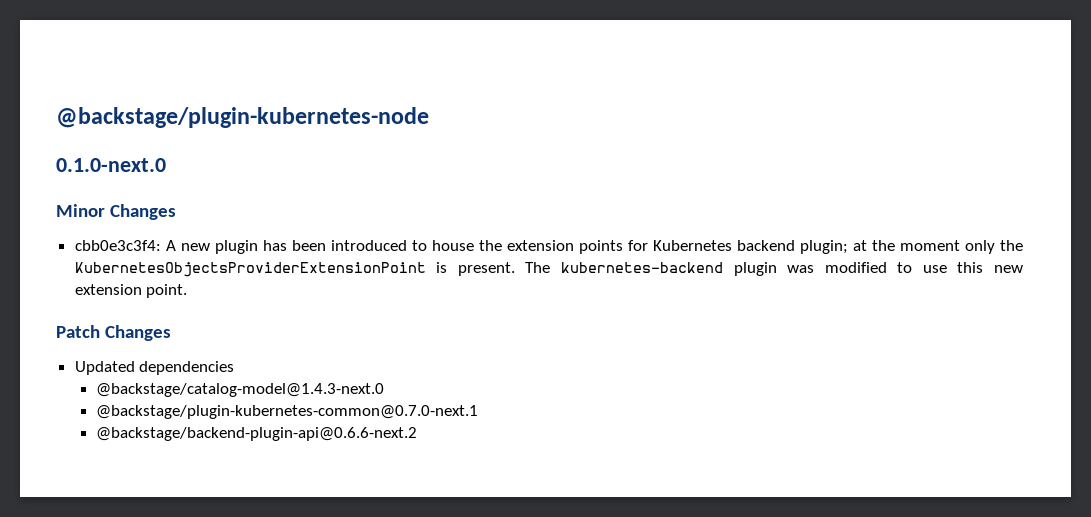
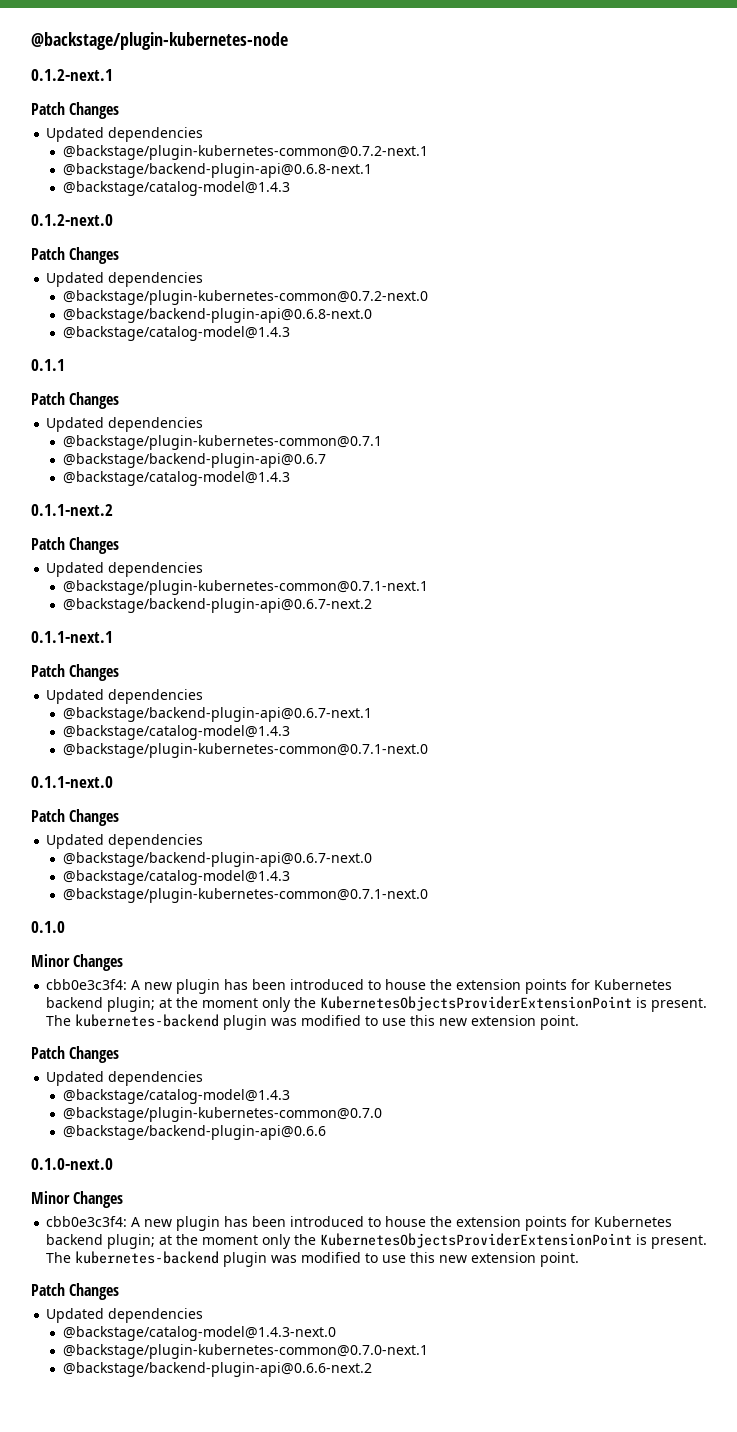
(429, 117) none -> [31,69,113,81] [31,102,120,119] [46,127,204,142] [62,145,428,160] [62,163,372,178] [62,181,290,196] [31,214,113,226] [31,247,120,264] [46,272,204,287] [62,290,428,305] [62,308,372,323] [62,326,290,341] [31,359,65,371] [31,392,120,409] [46,417,204,432] [62,435,382,450] [62,453,326,468] [62,471,290,486] [31,504,113,516] [31,537,120,554] [46,562,204,577] [62,580,428,595] [62,598,372,613] [31,631,113,643] [31,664,120,681] [46,689,204,704] [62,707,372,722] [62,725,290,740] [62,743,428,758] [31,776,113,788] [31,809,120,826] [46,834,204,849] [62,852,372,867] [62,870,290,885] [62,888,428,903] [31,921,65,933] [31,954,124,971] [46,979,673,994] [46,996,708,1012] [46,1014,580,1030] [31,1046,120,1063] [46,1071,204,1086] [62,1089,290,1104] [62,1107,382,1122] [62,1125,326,1140] // 0.1.2-next.1 // Patch Changes // Updated dependencies // @backstage/plugin-kubernetes-common@0.7.2-next.1 // @backstage/backend-plugin-api@0.6.8-next.1 // @backstage/catalog-model@1.4.3 // 0.1.2-next.0 // Patch Changes // Updated dependencies // @backstage/plugin-kubernetes-common@0.7.2-next.0 // @backstage/backend-plugin-api@0.6.8-next.0 // @backstage/catalog-model@1.4.3 // 0.1.1 // Patch Changes // Updated dependencies // @backstage/plugin-kubernetes-common@0.7.1 // @backstage/backend-plugin-api@0.6.7 // @backstage/catalog-model@1.4.3 // 0.1.1-next.2 // Patch Changes // Updated dependencies // @backstage/plugin-kubernetes-common@0.7.1-next.1 // @backstage/backend-plugin-api@0.6.7-next.2 // 0.1.1-next.1 // Patch Changes // Updated dependencies // @backstage/backend-plugin-api@0.6.7-next.1 // @backstage/catalog-model@1.4.3 // @backstage/plugin-kubernetes-common@0.7.1-next.0 // 0.1.1-next.0 // Patch Changes // Updated dependencies // @backstage/backend-plugin-api@0.6.7-next.0 // @backstage/catalog-model@1.4.3 // @backstage/plugin-kubernetes-common@0.7.1-next.0 // 0.1.0 // Minor Changes // cbb0e3c3f4: A new plugin has been introduced to house the extension points for Kubernetes backend plugin; at the moment only the KubernetesObjectsProviderExtensionPoint is present. The kubernetes-backend plugin was modified to use this new extension point. // Patch Changes // Updated dependencies // @backstage/catalog-model@1.4.3 // @backstage/plugin-kubernetes-common@0.7.0 // @backstage/backend-plugin-api@0.6.6

